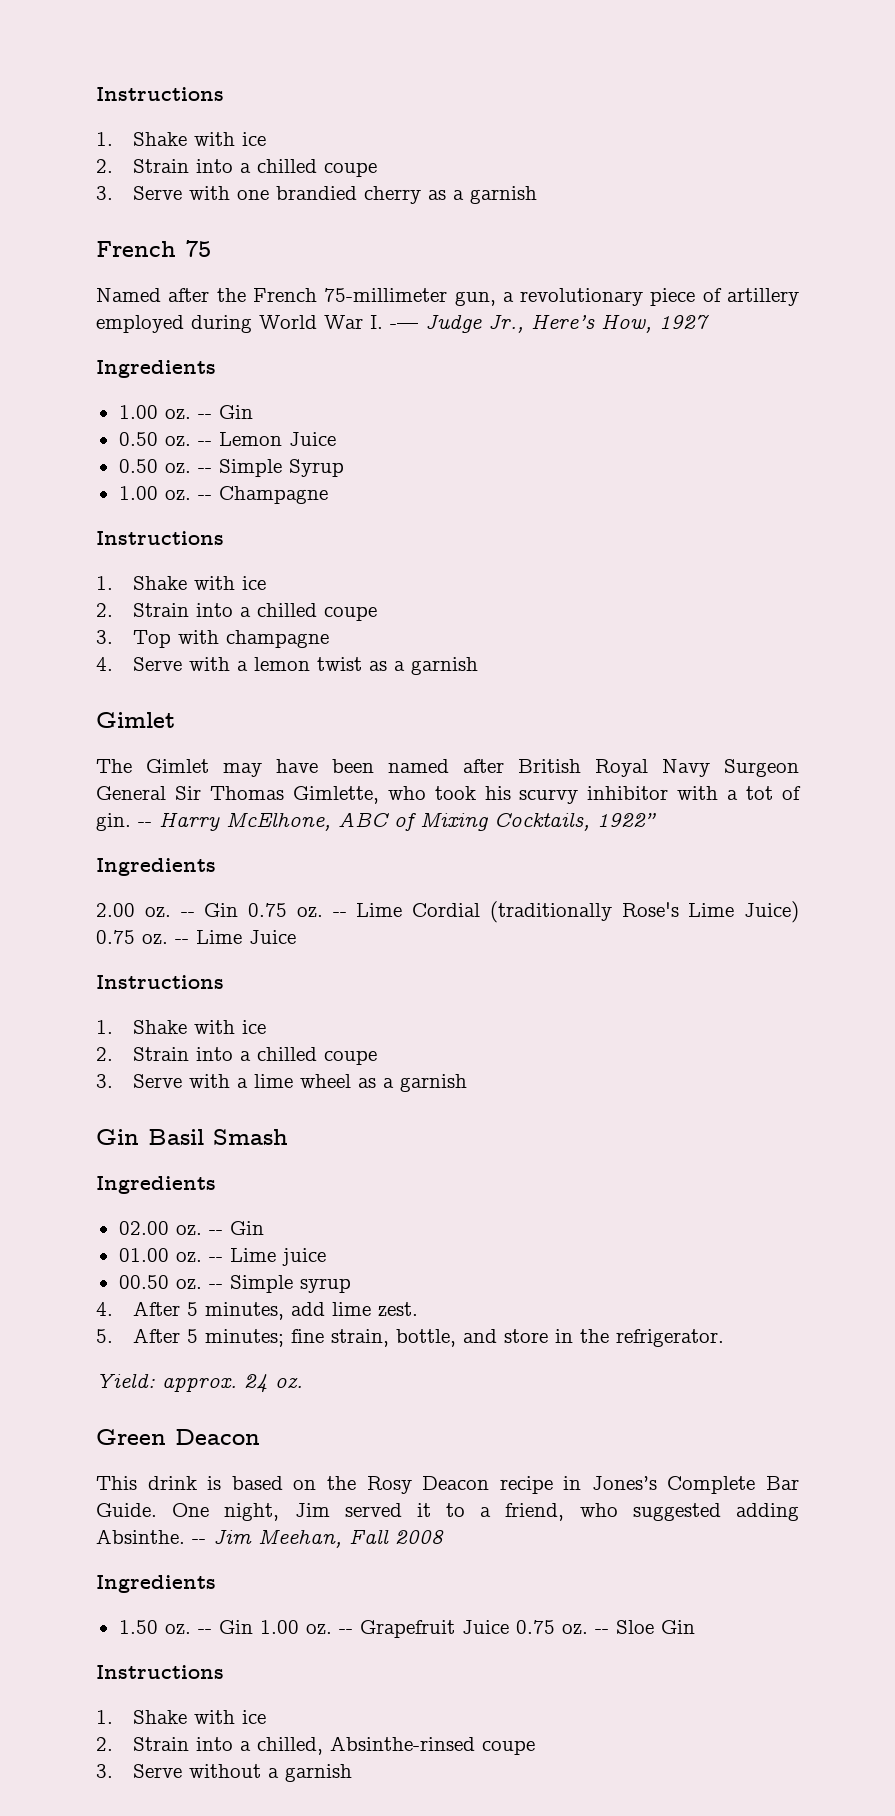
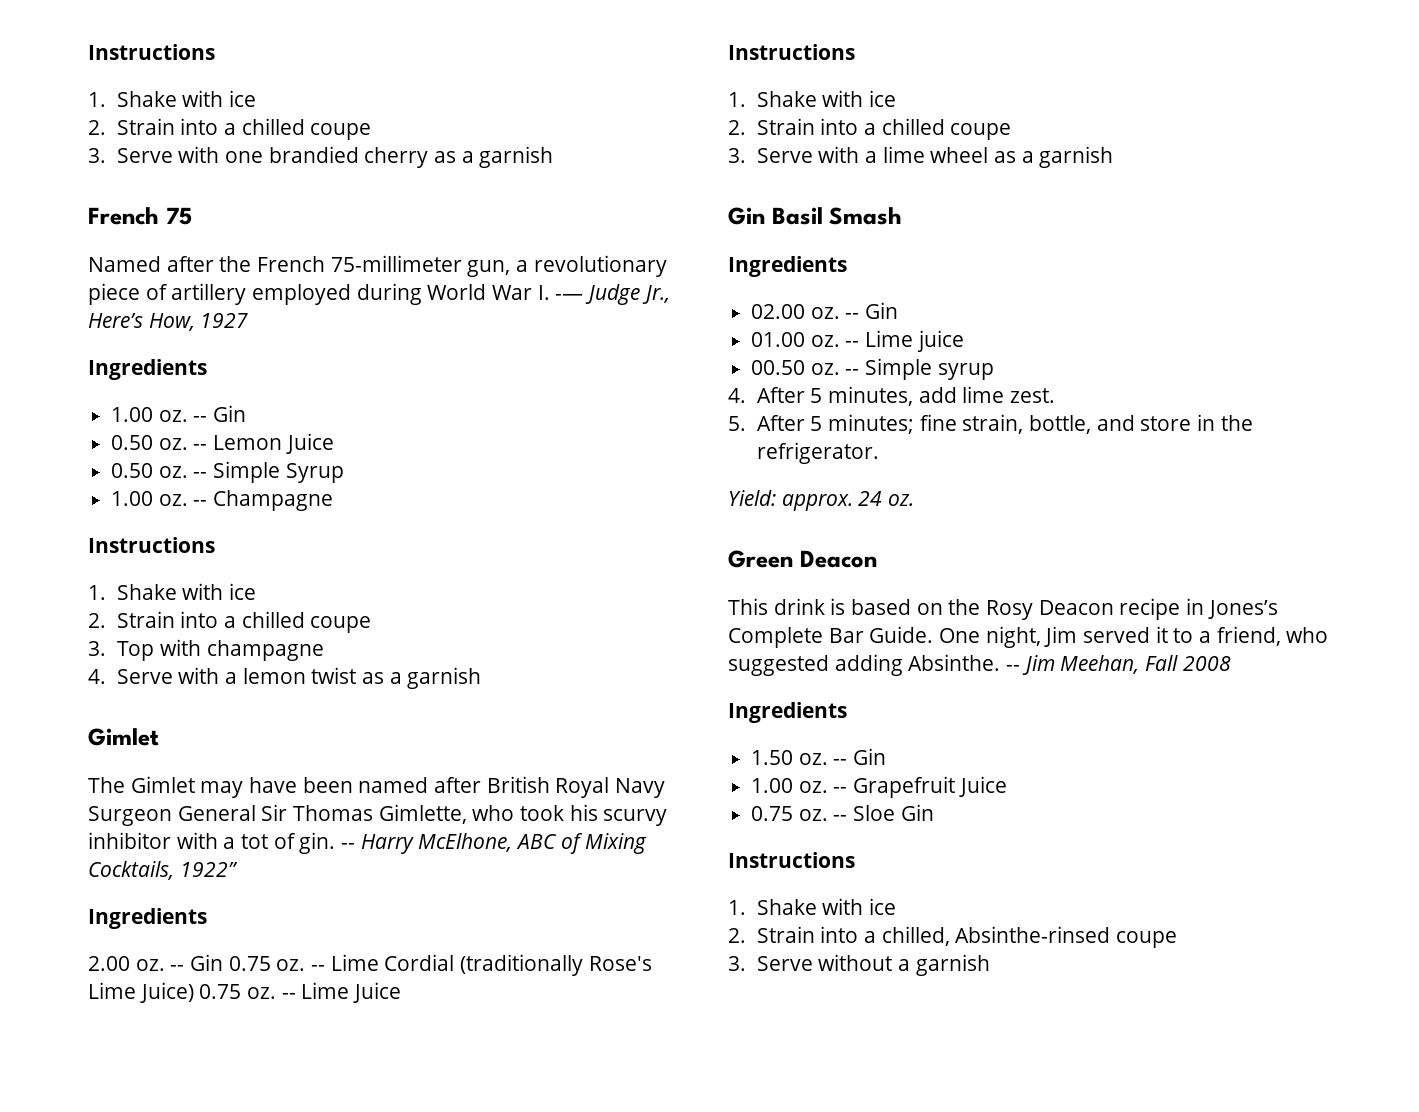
(253, 1627) none -> (887, 756) //
(509, 1627) none -> (1007, 786) //

